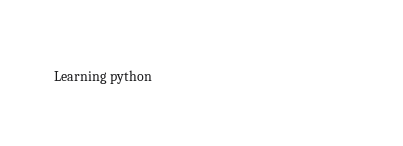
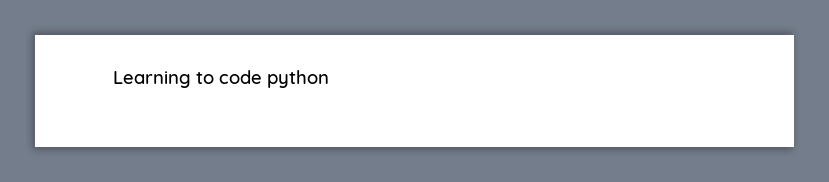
(107, 77) none -> [196,70,262,84] to code

